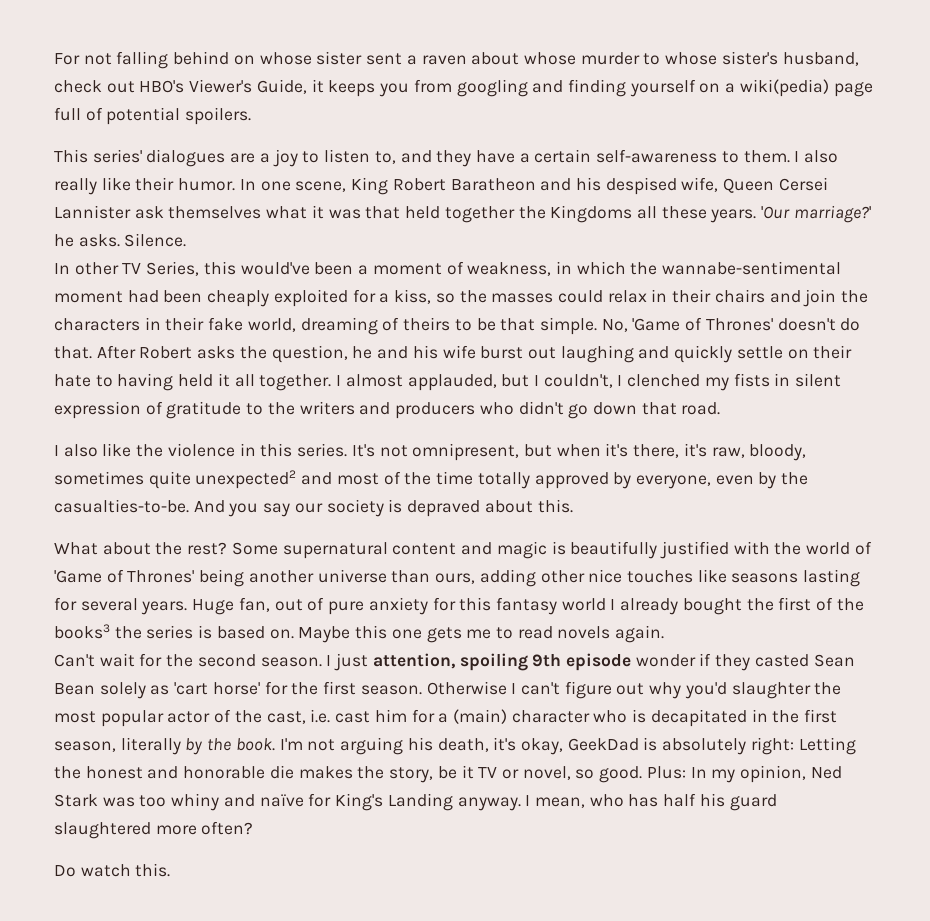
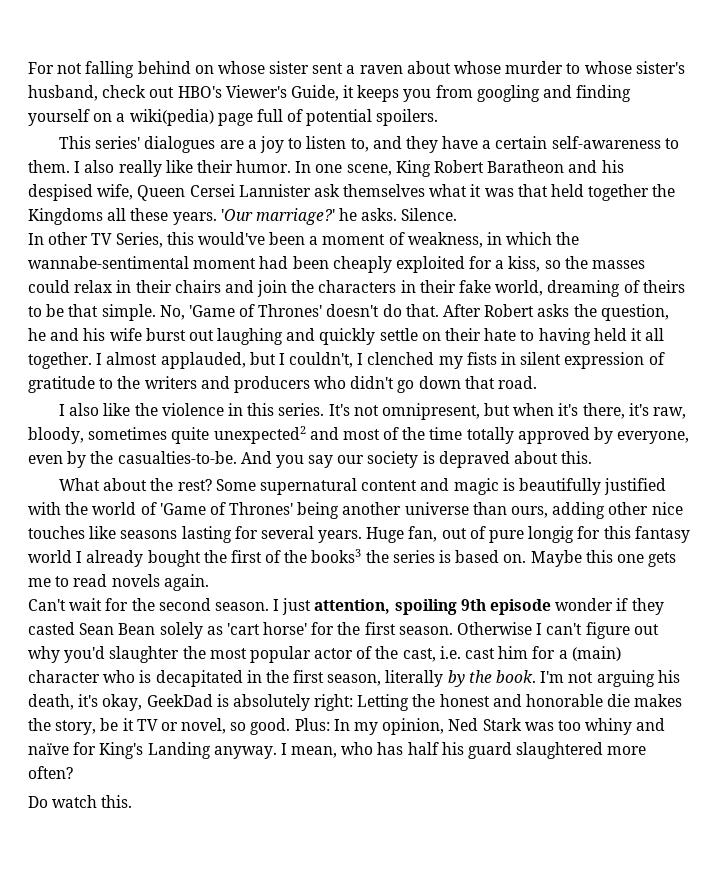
[368,597,428,615] anxiety -> [528,526,575,543] longig

